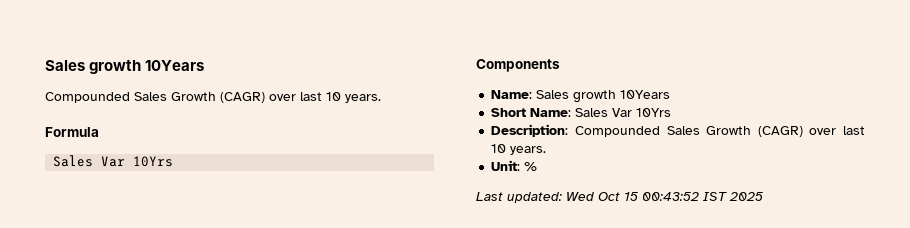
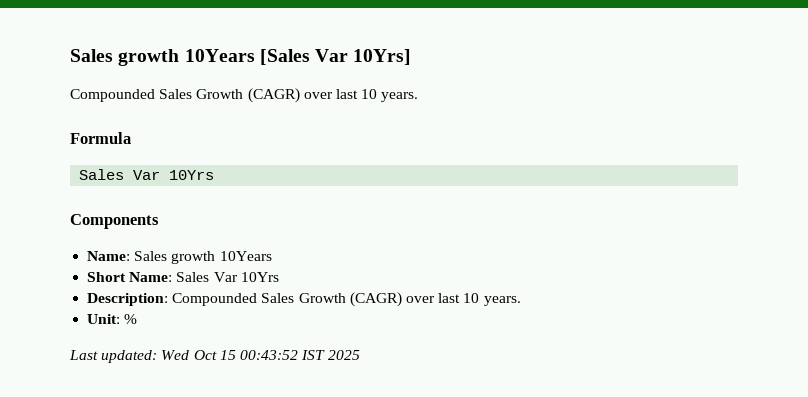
[45,60,205,74] Sales growth 10Years -> [70,49,412,66] Sales growth 10Years [Sales Var 10Yrs]

